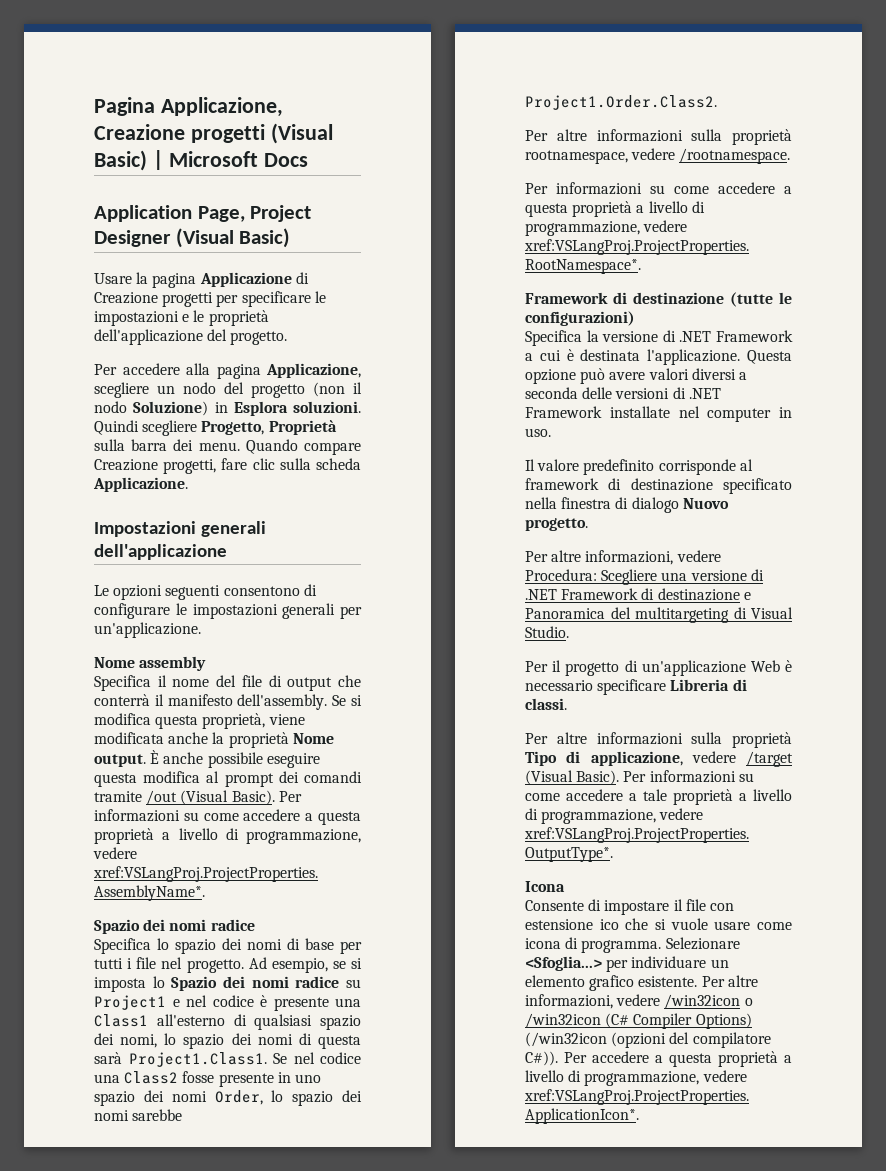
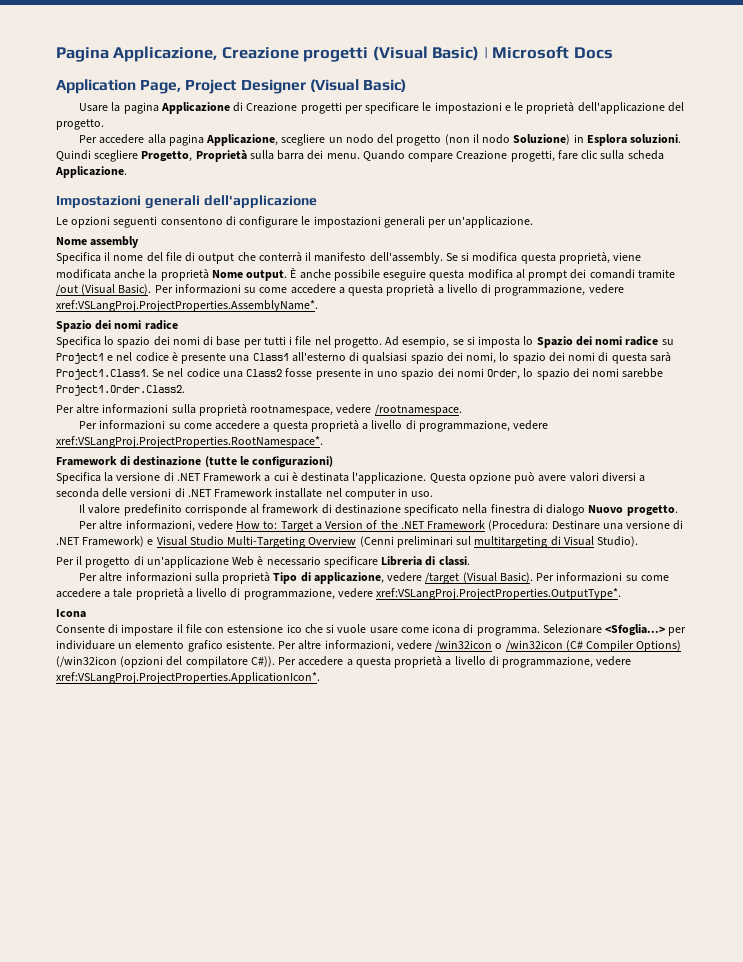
[525,569,764,585] [525,588,751,601] [525,607,631,619] Procedura: Scegliere una versione di .NET Framework di destinazione e Panoramica del -> [236,520,684,532] [56,536,472,548] How to: Target a Version of the .NET Framework (Procedura: Destinare una versione di .NET Framework) e Visual Studio Multi-Targeting Overview (Cenni preliminari sul
[525,626,569,638] Studio. -> [597,536,639,547] Studio).

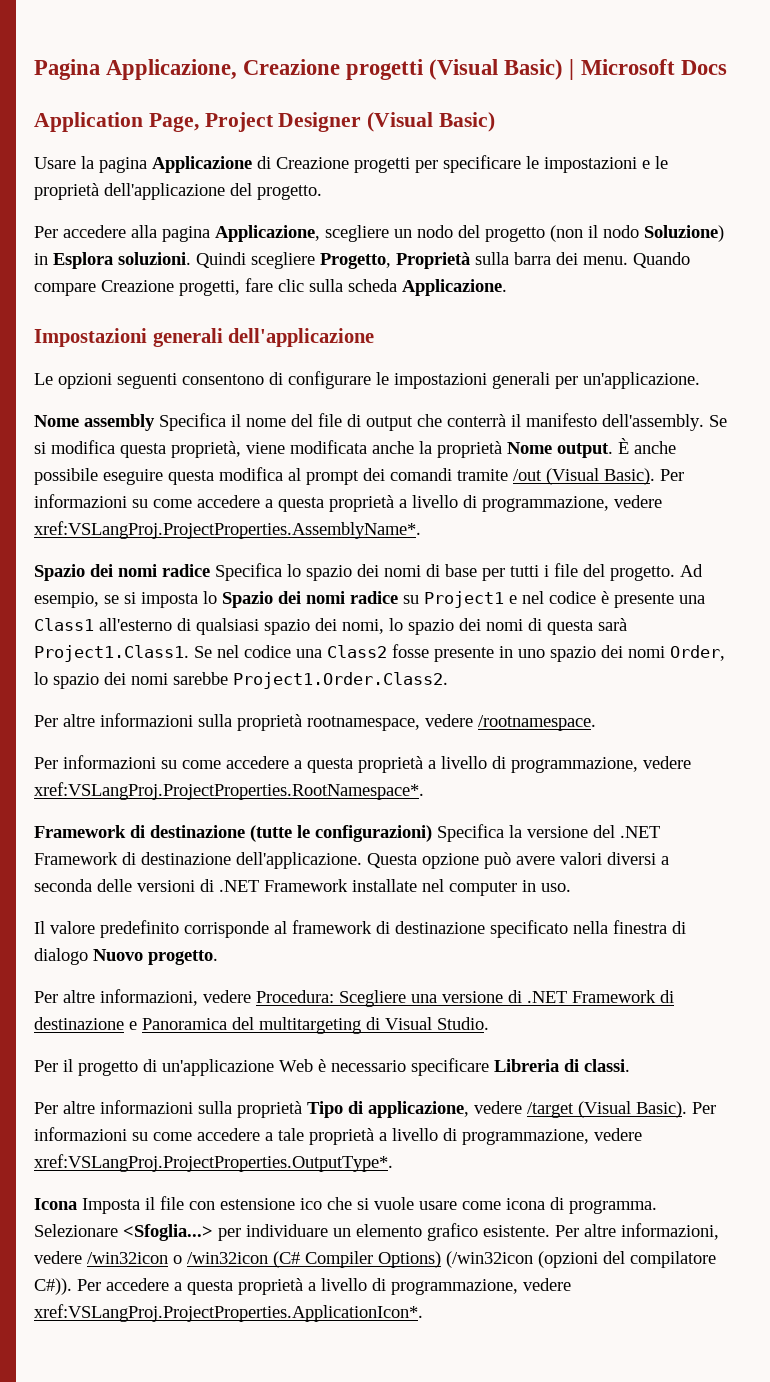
(140, 242) // -> (155, 422) none
(178, 325) // -> (210, 570) none
[314,336,331,345] nel -> [583,564,605,577] del
(334, 462) // -> (432, 833) none
[163,472,427,484] di .NET Framework a cui è destinata l'applicazione. -> [593,825,660,838] [34,852,362,869] del .NET Framework di destinazione dell'applicazione.
[236,520,684,532] [56,536,472,548] How to: Target a Version of the .NET Framework (Procedura: Destinare una versione di .NET Framework) e Visual Studio Multi-Targeting Overview (Cenni preliminari sul -> [256,990,674,1007] [34,1017,254,1030] Procedura: Scegliere una versione di .NET Framework di destinazione e Panoramica del
[597,536,639,547] Studio). -> [437,1017,489,1030] Studio.
[56,624,174,636] // Consente di impostare -> [82,1198,140,1214] Imposta

